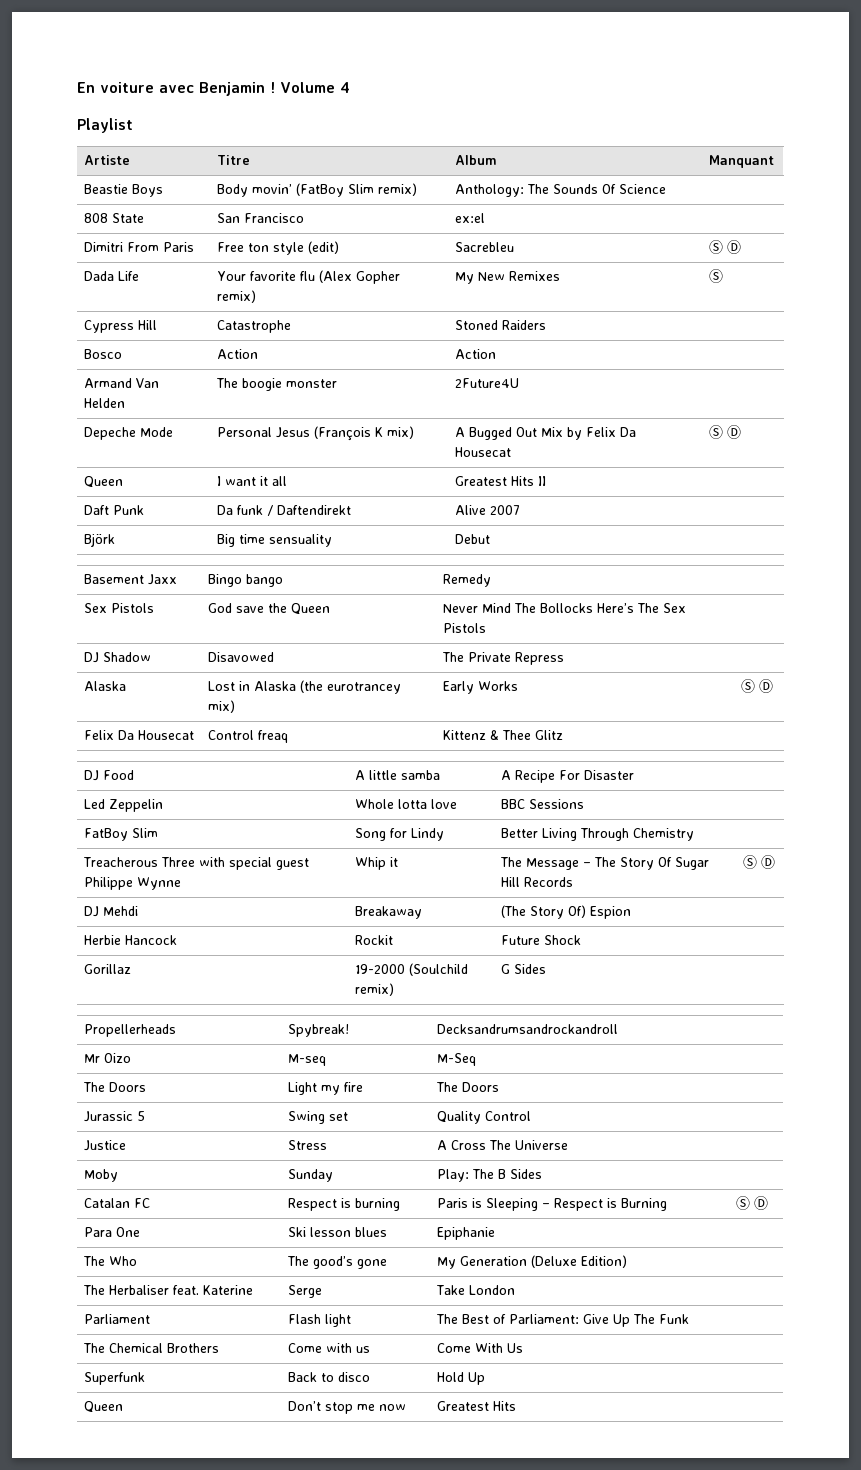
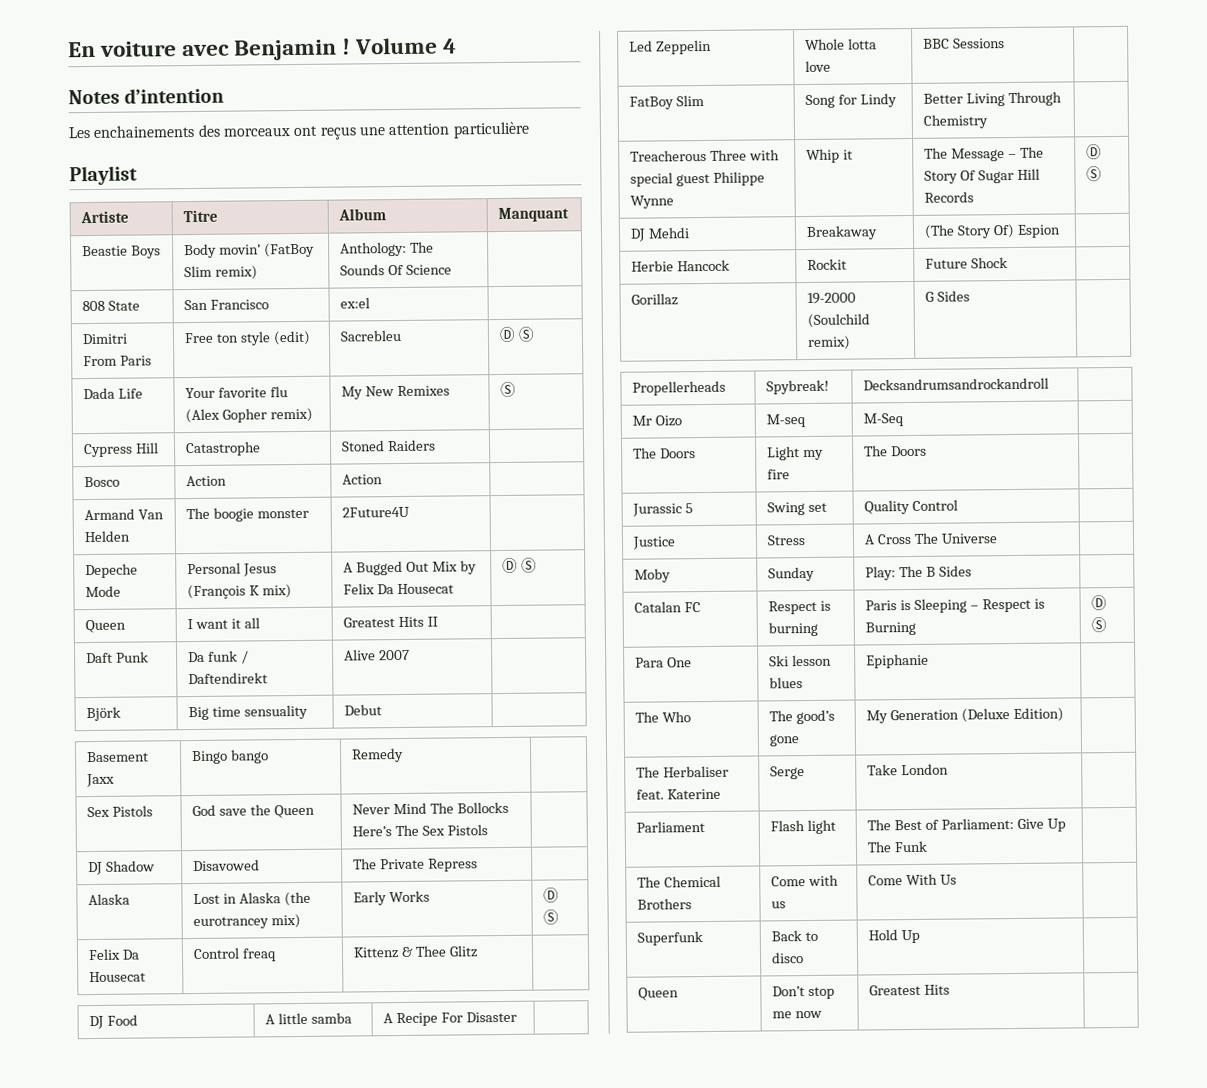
(350, 87) none -> [68,87,225,105] [68,121,530,140] // Notes d’intention // Les enchainements des morceaux ont reçus une attention particulière
[709,240,742,254] Ⓢ Ⓓ -> [498,326,535,343] Ⓓ Ⓢ
[709,425,742,439] Ⓢ Ⓓ -> [501,557,537,574] Ⓓ Ⓢ
[741,679,774,693] Ⓢ Ⓓ -> [542,887,559,903] [542,909,559,925] Ⓓ Ⓢ
[743,855,776,869] Ⓢ Ⓓ -> [1085,144,1102,160] [1085,166,1102,182] Ⓓ Ⓢ
[736,1196,769,1210] Ⓢ Ⓓ -> [1090,595,1107,611] [1090,617,1107,633] Ⓓ Ⓢ

